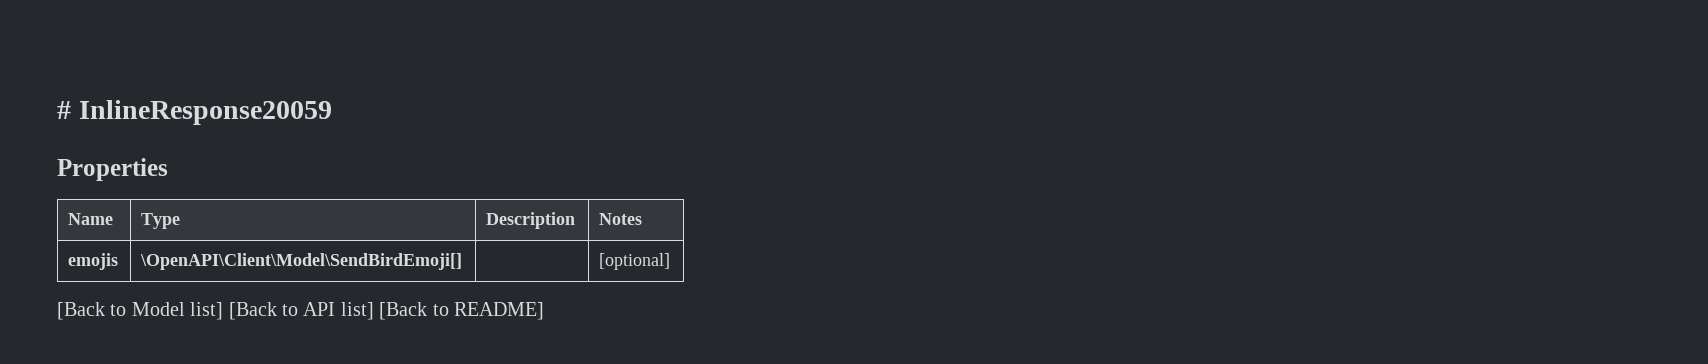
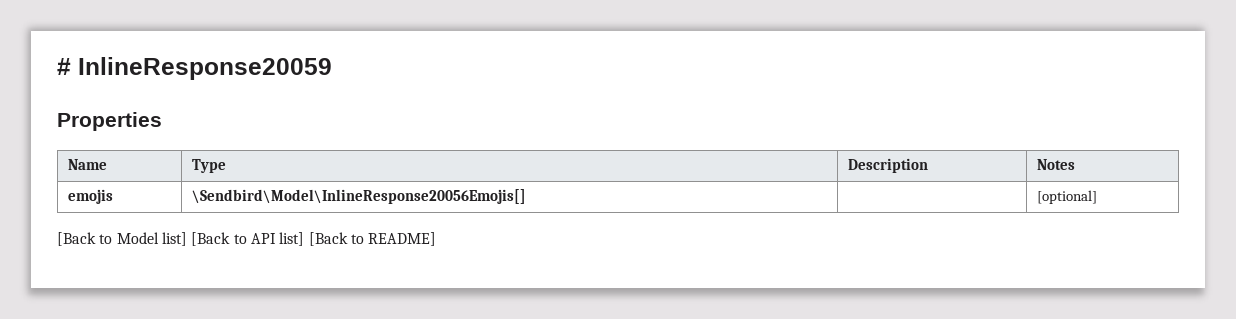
[140,253,463,270] \OpenAPI\Client\Model\SendBirdEmoji[] -> [191,189,526,204] \Sendbird\Model\InlineResponse20056Emojis[]

